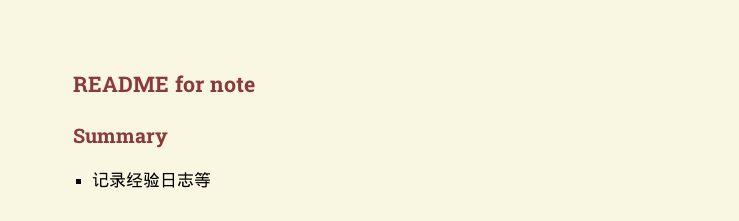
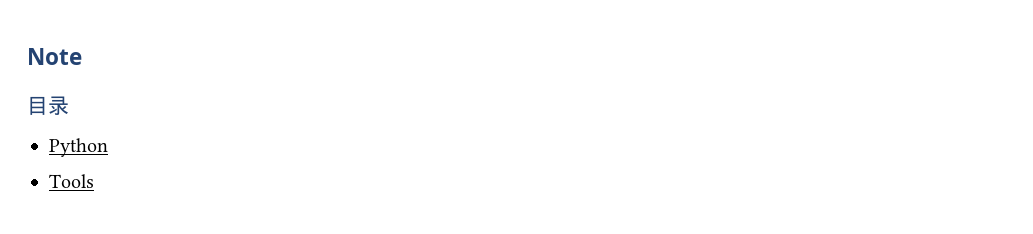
[73,75,255,93] [73,128,168,148] [91,172,211,188] README for note // Summary // 记录经验日志等 -> [27,48,82,65] [27,96,69,115] [49,138,108,157] [49,174,94,188] Note // 目录 // Python // Tools

